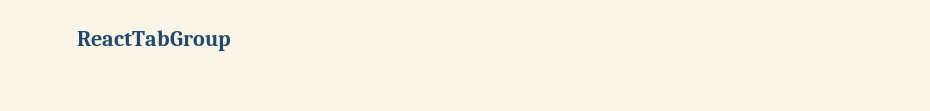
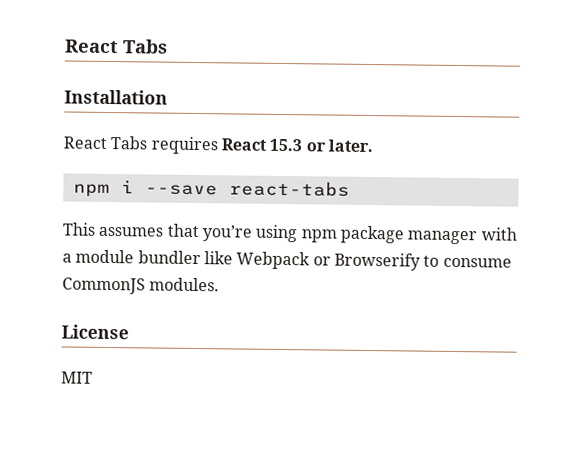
[77,30,231,51] ReactTabGroup -> [64,39,168,54] [64,89,168,105] [63,136,373,155] [72,180,350,198] [62,222,517,245] [62,249,512,271] [62,277,220,295] [61,324,129,340] [61,371,93,384] React Tabs // Installation // React Tabs requires React 15.3 or later. // npm i --save react-tabs // This assumes that you’re using npm package manager with a module bundler like Webpack or Browserify to consume CommonJS modules. // License // MIT

